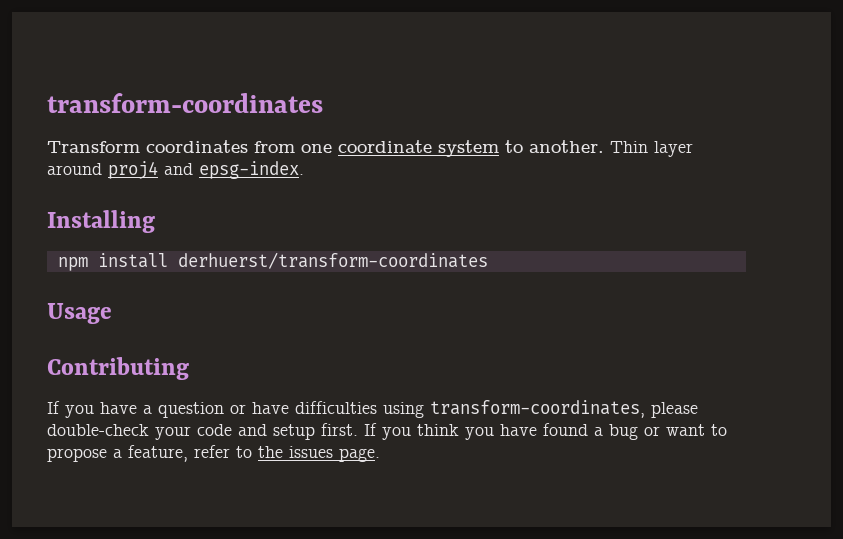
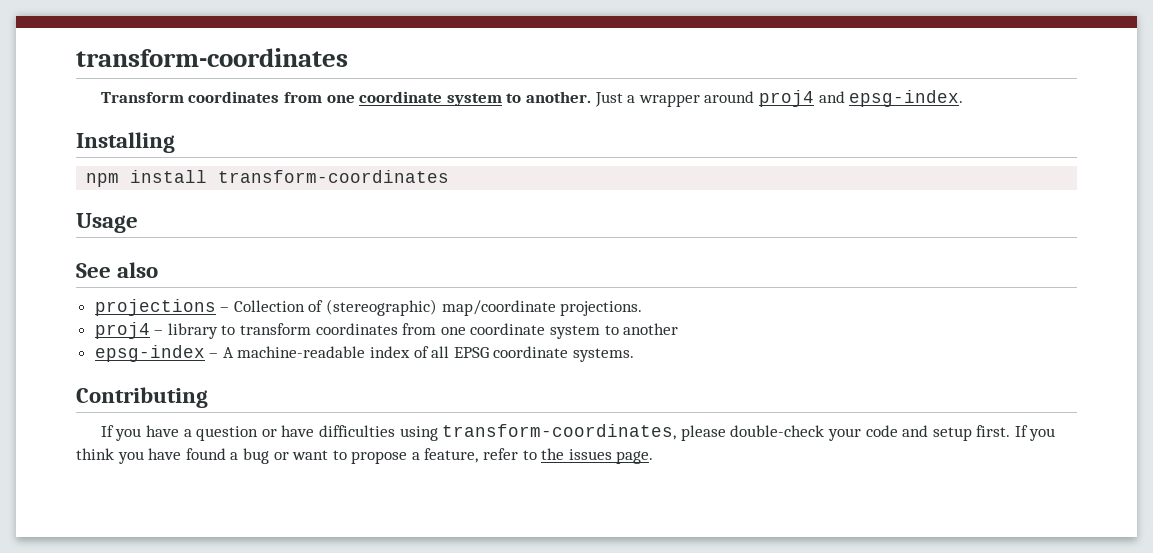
[610,141,693,157] Thin layer -> [594,92,700,107] Just a wrapper
[177,252,488,269] derhuerst/transform-coordinates -> [218,170,450,183] transform-coordinates
(112, 313) none -> [76,262,159,278] [94,299,643,316] [94,322,679,339] [94,345,635,362] // See also // projections – Collection of (stereographic) map/coordinate projections. // proj4 – library to transform coordinates from one coordinate system to another // epsg-index – A machine-readable index of all EPSG coordinate systems.

